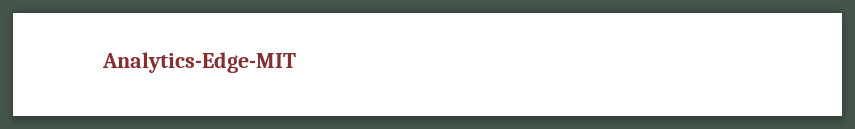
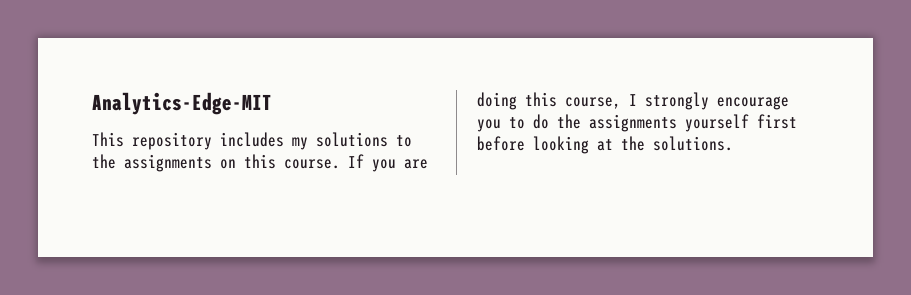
(296, 62) none -> [92,132,412,150] [92,154,428,172] [477,92,789,110] [477,114,797,132] [477,136,733,154] // This repository includes my solutions to the assignments on this course. If you are doing this course, I strongly encourage you to do the assignments yourself first before looking at the solutions.

